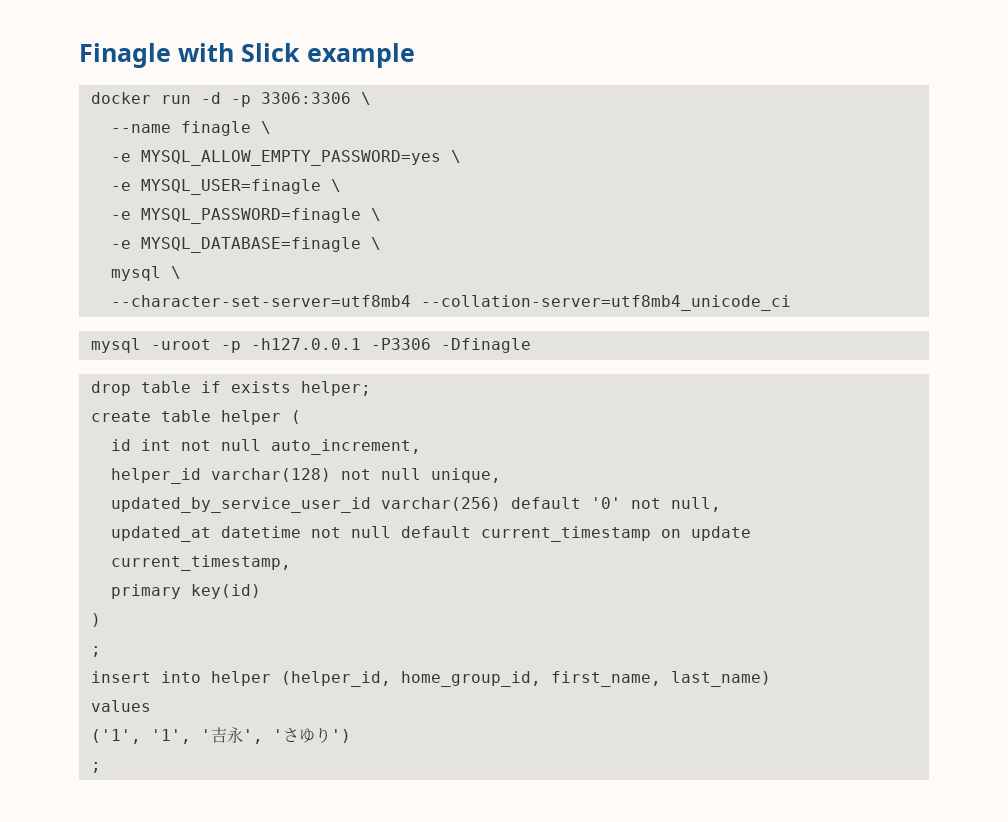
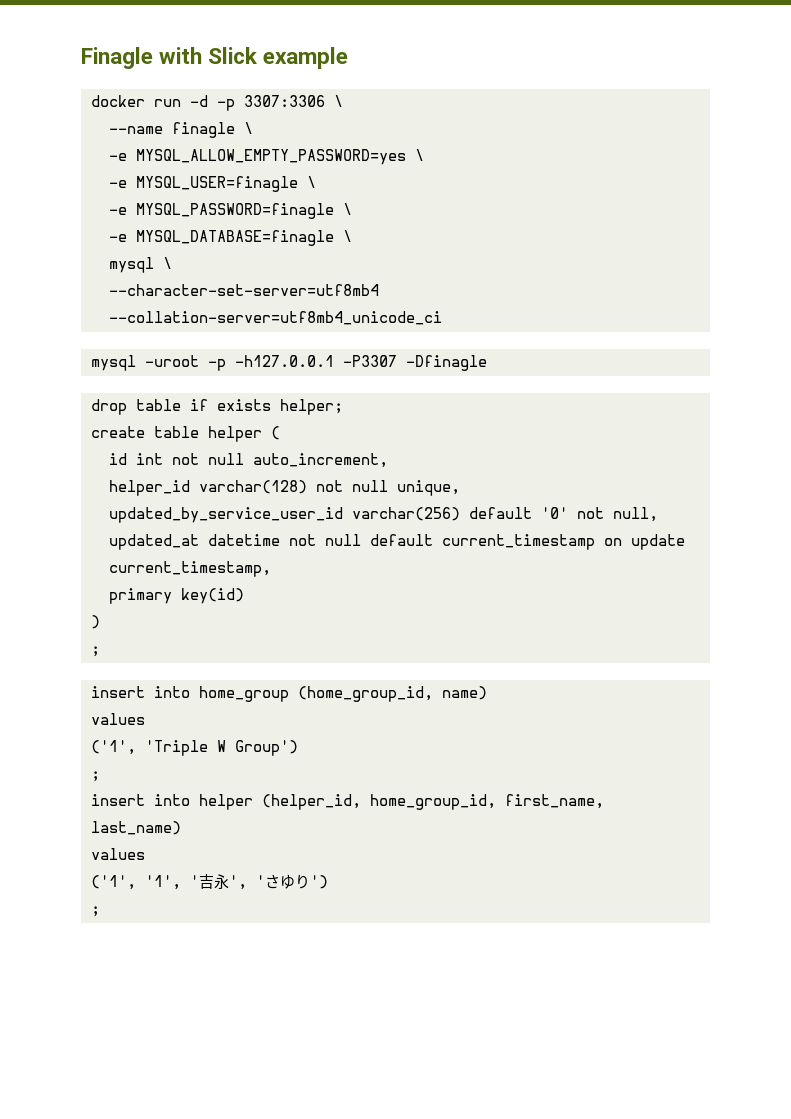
[261,92,351,104] 3306:3306 -> [243,95,325,107] 3307:3306
[371,338,431,350] -P3306 -> [342,355,397,367] -P3307
(101, 651) none -> [90,686,487,702] [90,713,145,725] [90,740,298,756] [90,771,100,782] // insert into home_group (home_group_id, name) // values // ('1', 'Triple W Group') // ;

